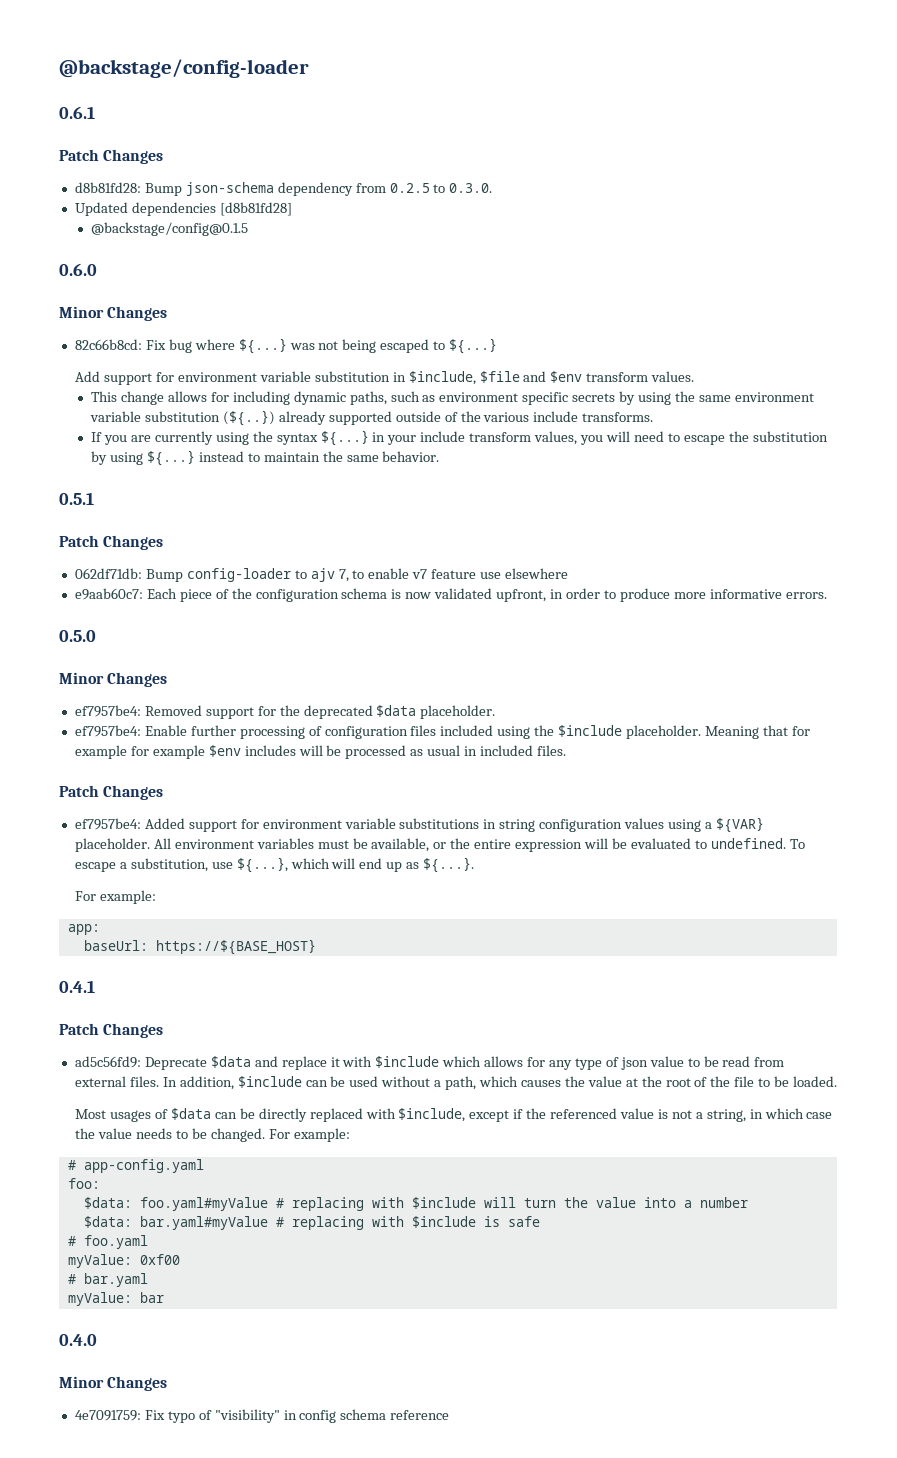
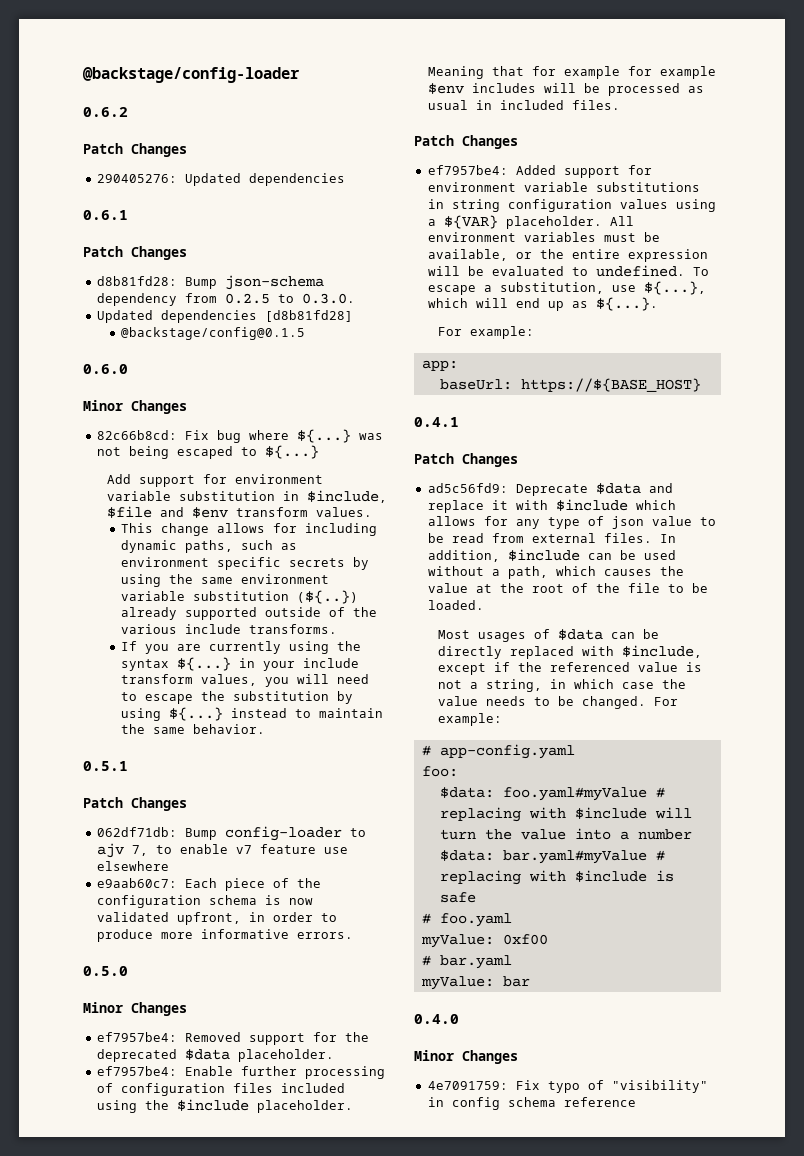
(309, 68) none -> [83,107,128,117] [83,143,187,157] [96,173,345,186] // 0.6.2 // Patch Changes // 290405276: Updated dependencies

